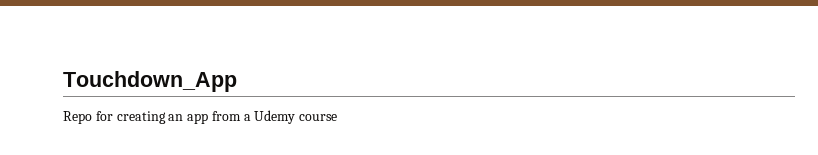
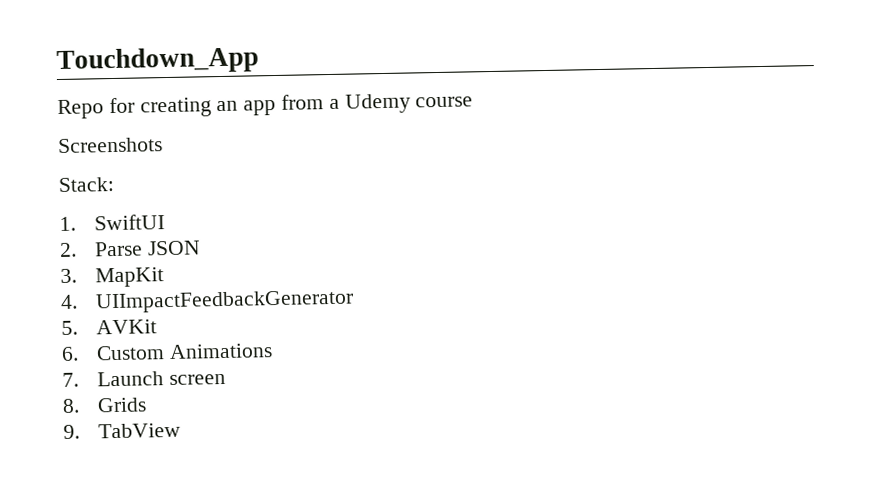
(338, 117) none -> [58,137,163,154] [58,176,114,193] [59,214,166,232] [59,240,202,258] [60,267,165,288] [60,289,355,314] [61,319,158,335] [61,343,274,361] [62,371,227,387] [62,397,148,413] [63,422,182,439] // Screenshots // Stack: // 1. SwiftUI // 2. Parse JSON // 3. MapKit // 4. UIImpactFeedbackGenerator // 5. AVKit // 6. Custom Animations // 7. Launch screen // 8. Grids // 9. TabView

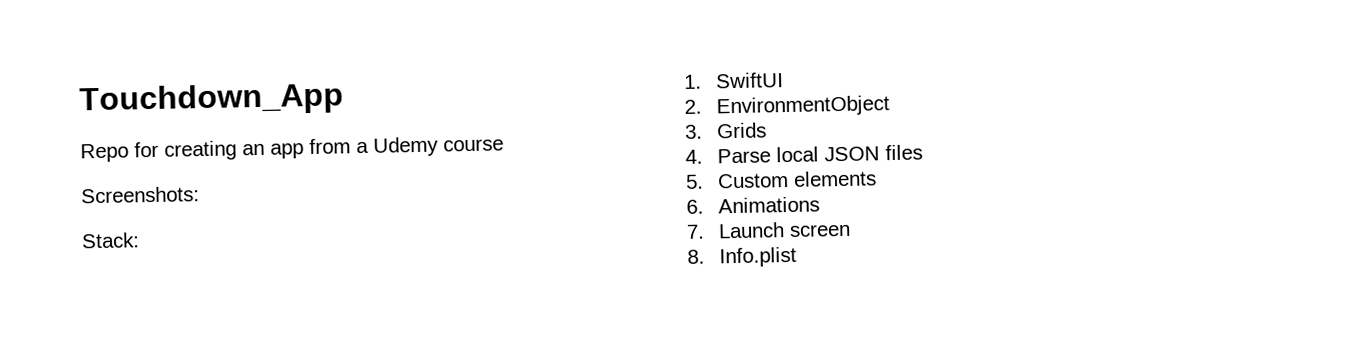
[58,137,163,154] Screenshots -> [81,186,200,204] Screenshots:
[94,240,202,257] Parse JSON -> [715,95,890,118] EnvironmentObject
[95,267,165,288] MapKit -> [715,122,767,139] Grids
[95,289,355,314] [61,319,158,335] [61,345,166,361] UIImpactFeedbackGenerator // 5. AVKit // 6. Custom -> [716,144,923,164] [685,170,877,189] [686,199,704,214] Parse local JSON files // 5. Custom elements // 6.
[97,397,148,413] [63,422,182,439] Grids // 9. TabView -> [718,246,797,268] Info.plist

